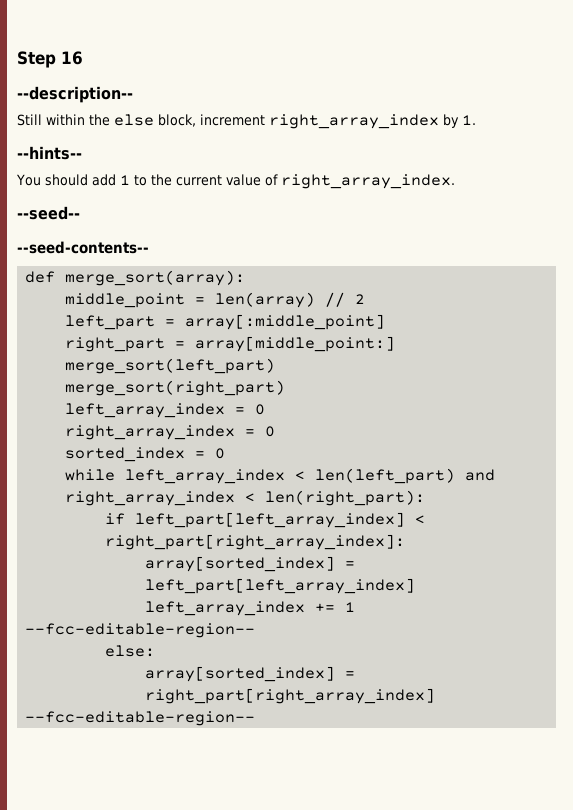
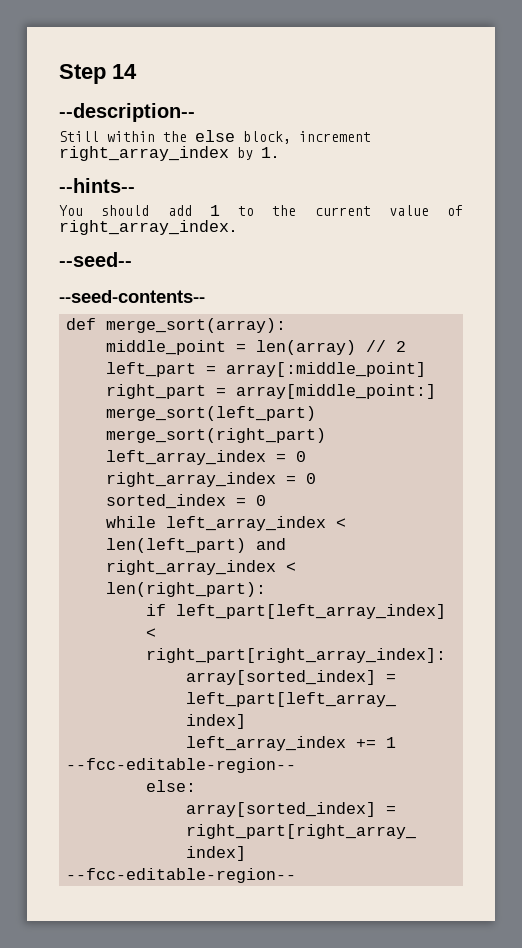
[61,51,83,65] 16 -> [112,64,137,79] 14

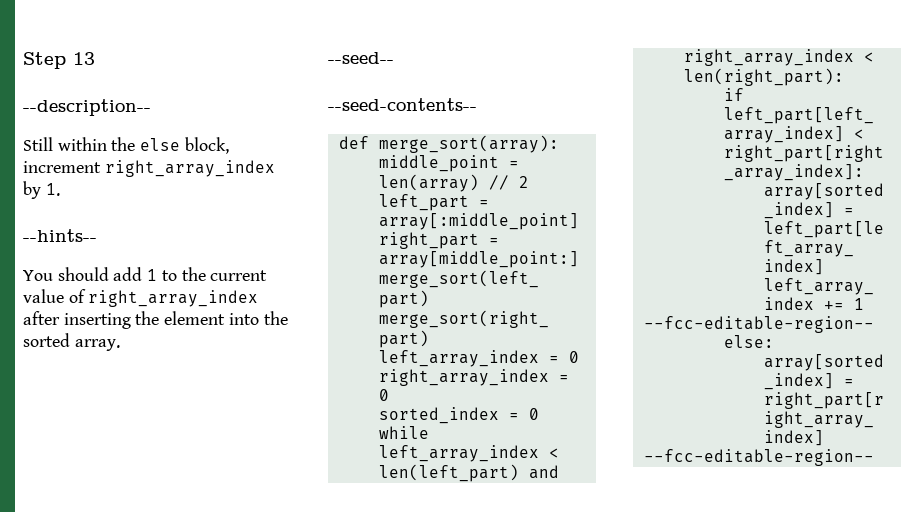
[112,64,137,79] 14 -> [73,52,95,65] 13
[59,220,237,235] right_array_index. -> [88,290,259,307] [23,311,288,329] [23,333,120,351] right_array_index after inserting the element into the sorted array.

